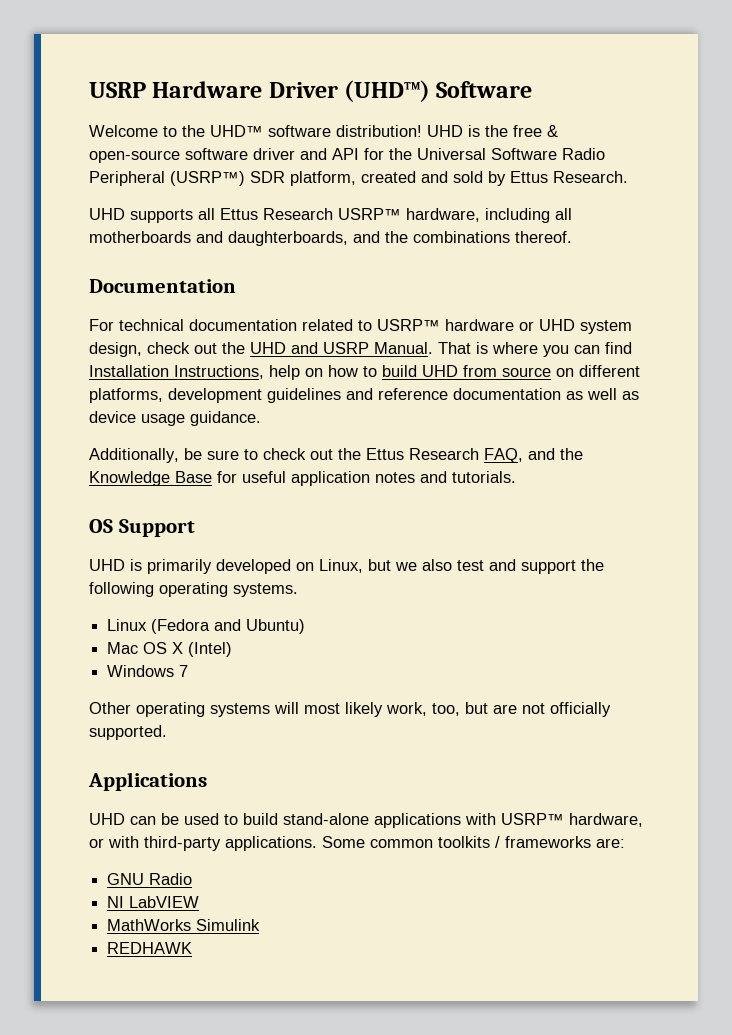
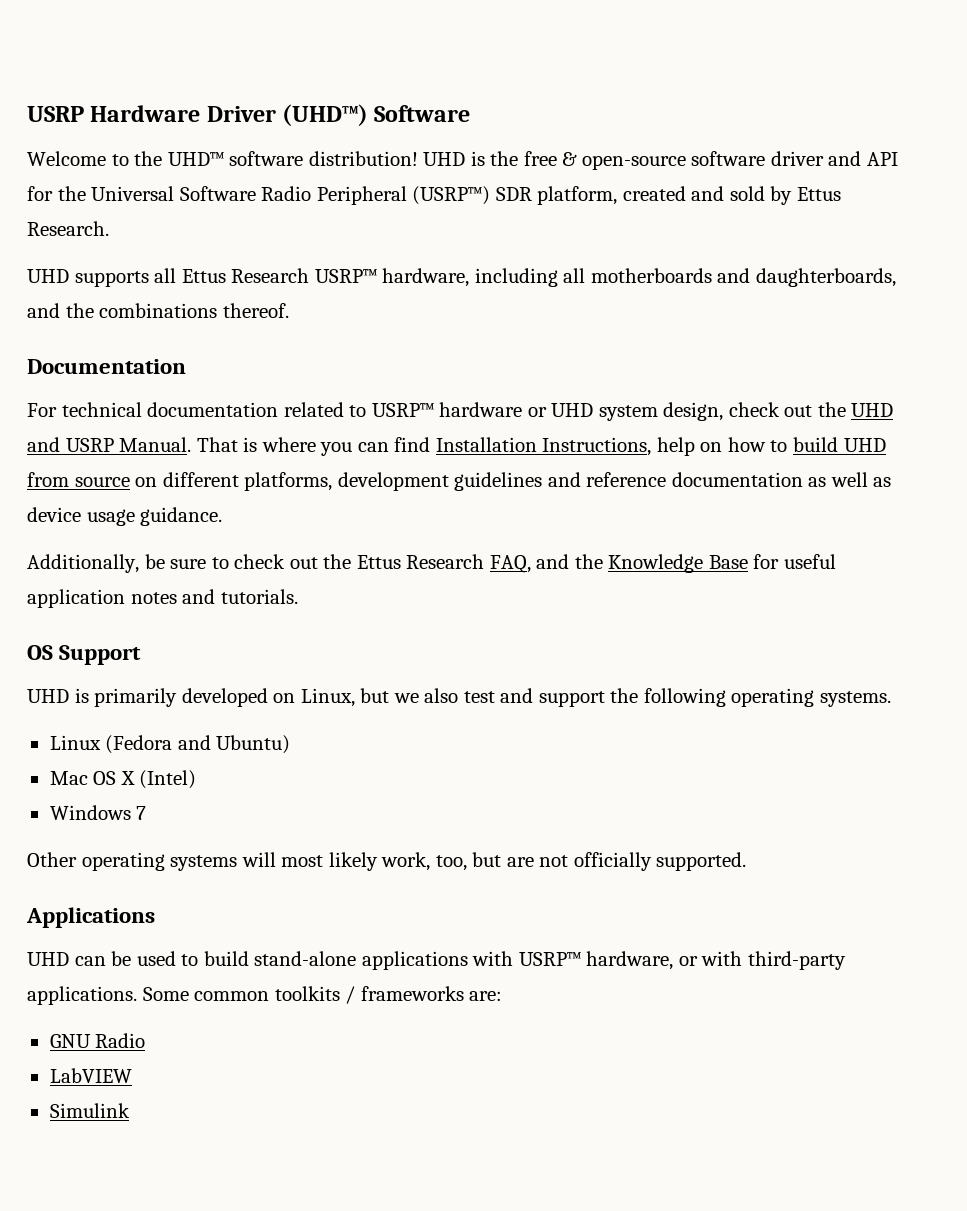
[107,896,125,908] NI -> (146, 1040) none
[107,919,192,931] MathWorks -> (132, 1075) none
[107,942,193,954] // REDHAWK -> (130, 1110) none

